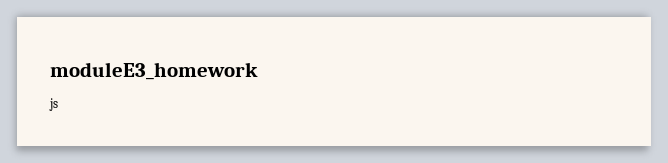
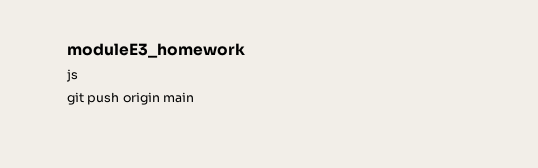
(58, 104) none -> [67,92,195,105] // git push origin main

